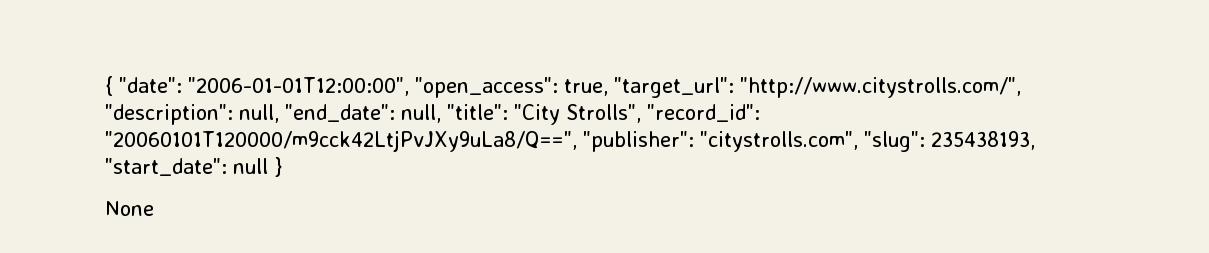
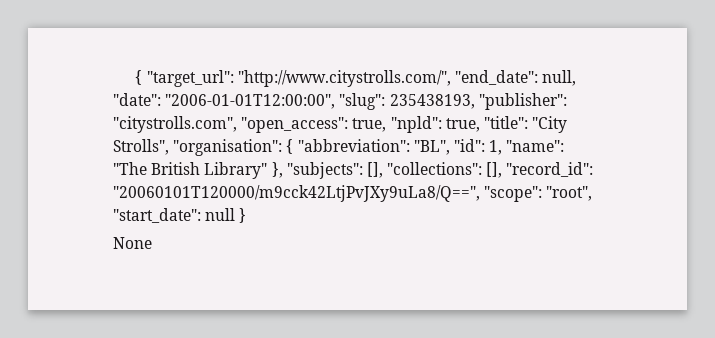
[105,76,1021,98] [105,104,760,125] [105,130,1035,152] { "date": "2006-01-01T12:00:00", "open_access": true, "target_url": "http://www.citystrolls.com/", "description": null, "end_date": null, "title": "City Strolls", "record_id": "20060101T120000/m9cck42LtjPvJXy9uLa8/Q==", "publisher": "citystrolls.com", "slug": 235438193, -> [135,70,577,87] [113,93,567,110] [113,116,568,133] [113,139,565,156] [113,162,594,179] [113,185,593,202] { "target_url": "http://www.citystrolls.com/", "end_date": null, "date": "2006-01-01T12:00:00", "slug": 235438193, "publisher": "citystrolls.com", "open_access": true, "npld": true, "title": "City Strolls", "organisation": { "abbreviation": "BL", "id": 1, "name": "The British Library" }, "subjects": [], "collections": [], "record_id": "20060101T120000/m9cck42LtjPvJXy9uLa8/Q==", "scope": "root",

